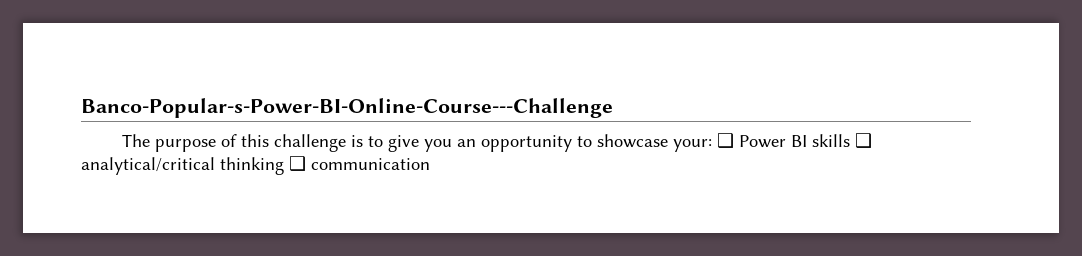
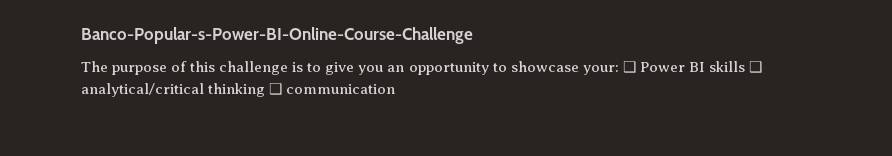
[81,98,613,118] Banco-Popular-s-Power-BI-Online-Course---Challenge -> [81,27,473,44] Banco-Popular-s-Power-BI-Online-Course-Challenge

